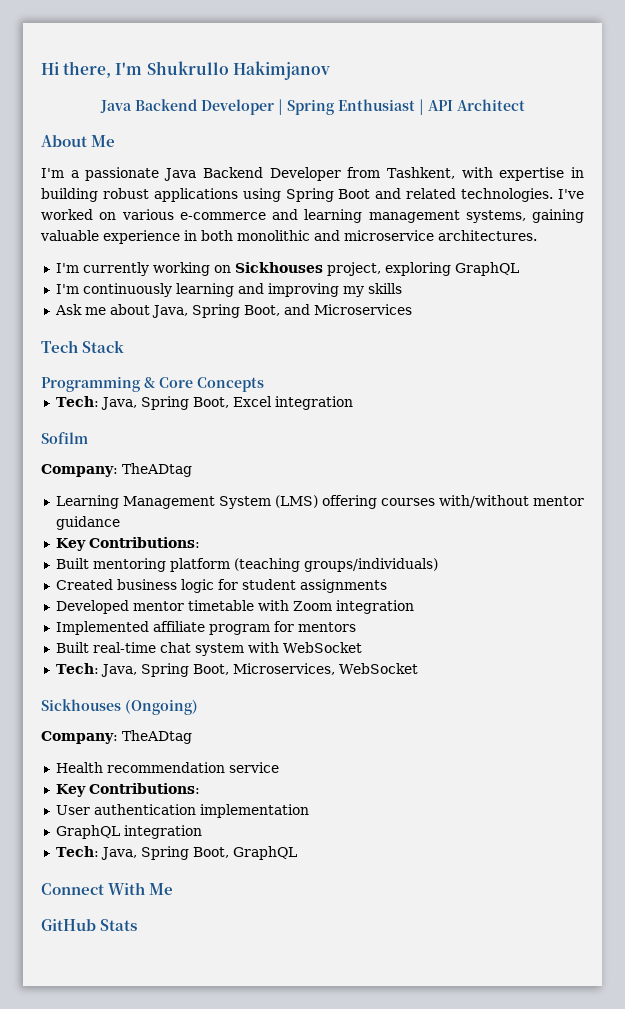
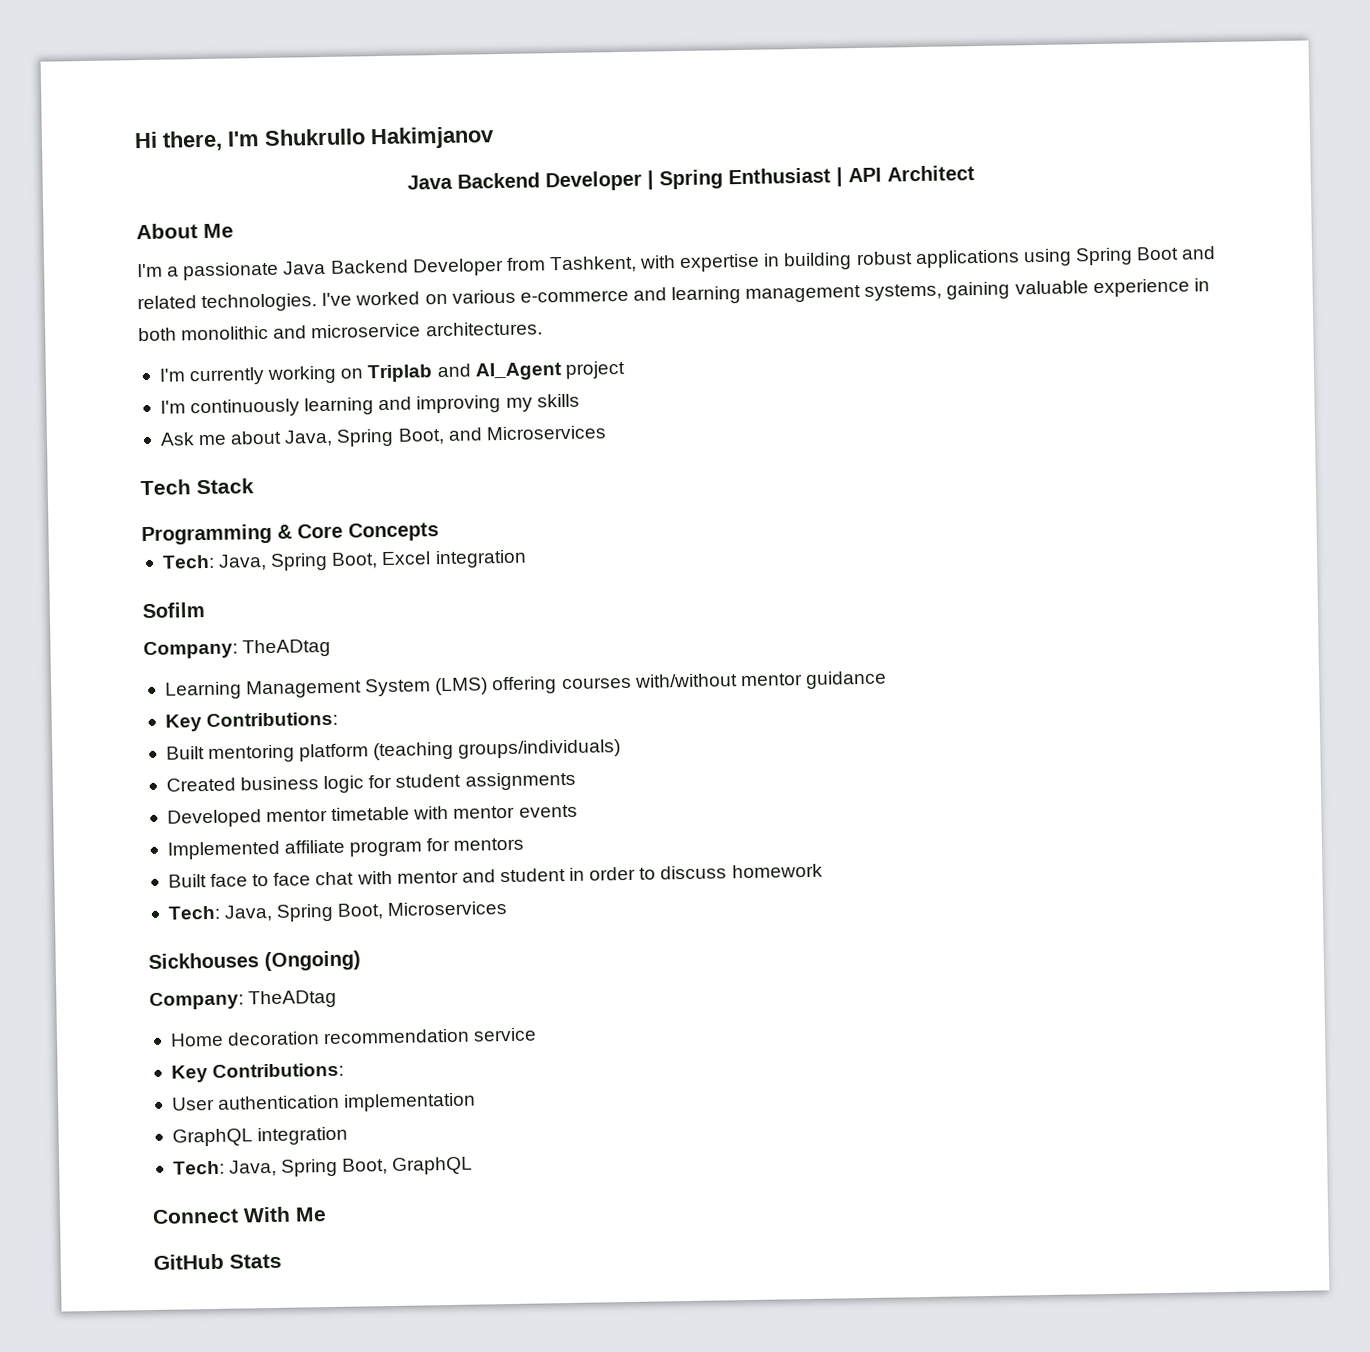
[234,262,519,276] Sickhouses project, exploring GraphQL -> [367,360,625,383] Triplab and AI_Agent project
[292,600,414,614] Zoom integration -> [453,804,578,819] mentor events
[92,642,362,656] [55,663,418,677] real-time chat system with WebSocket // Tech: Java, Spring Boot, Microservices, WebSocket -> [210,863,823,887] [167,901,508,922] face to face chat with mentor and student in order to discuss homework // Tech: Java, Spring Boot, Microservices
[55,762,103,773] Health -> [169,1031,321,1047] Home decoration

